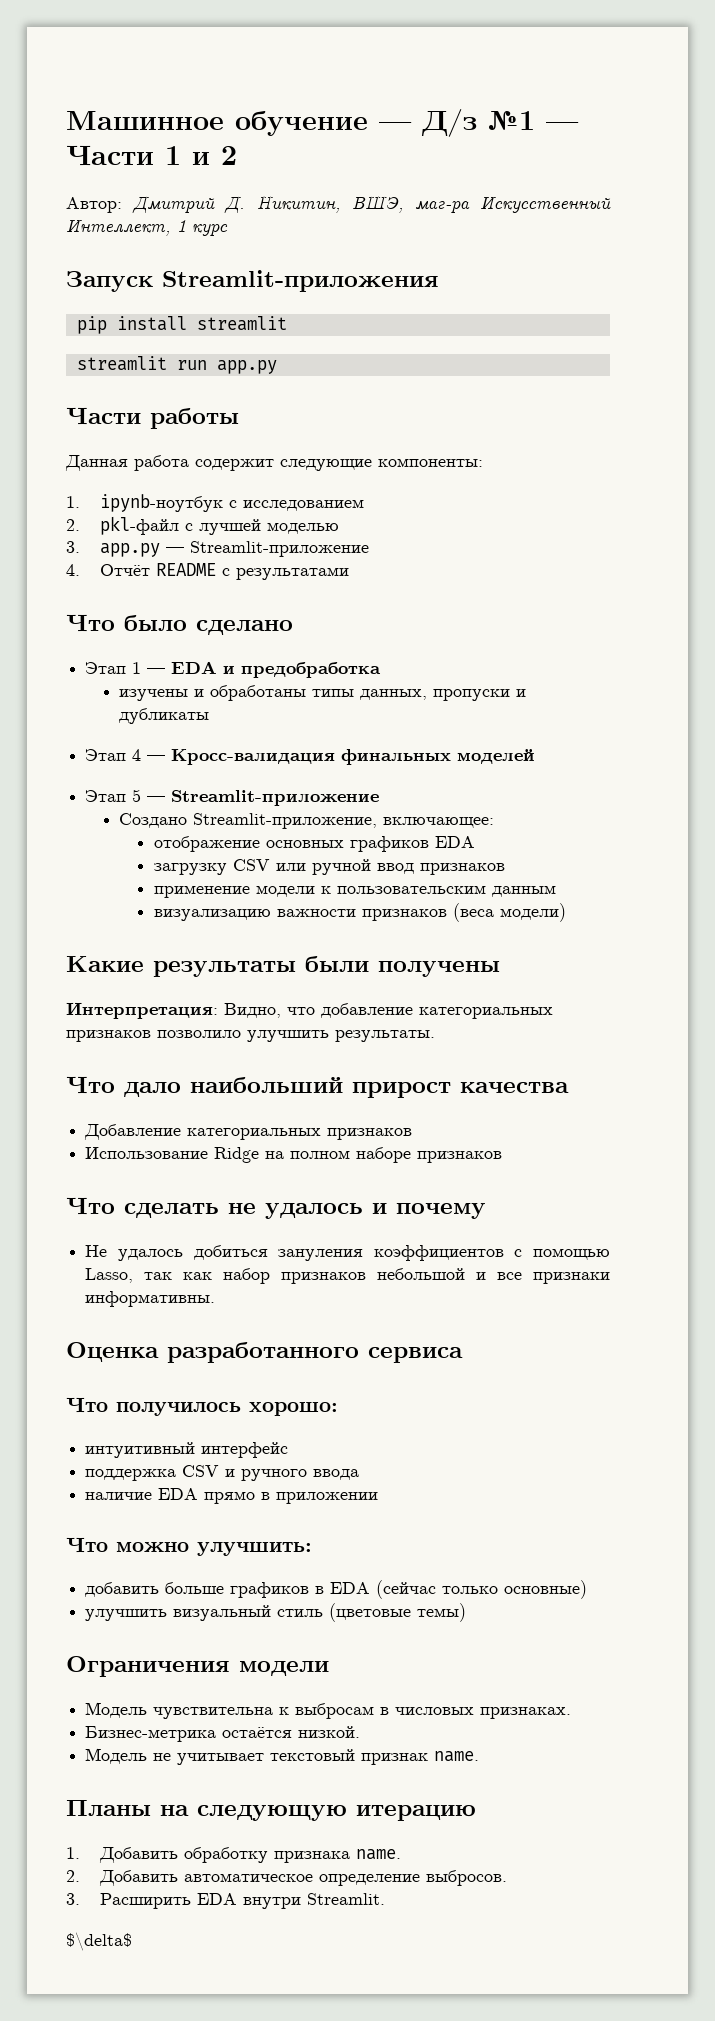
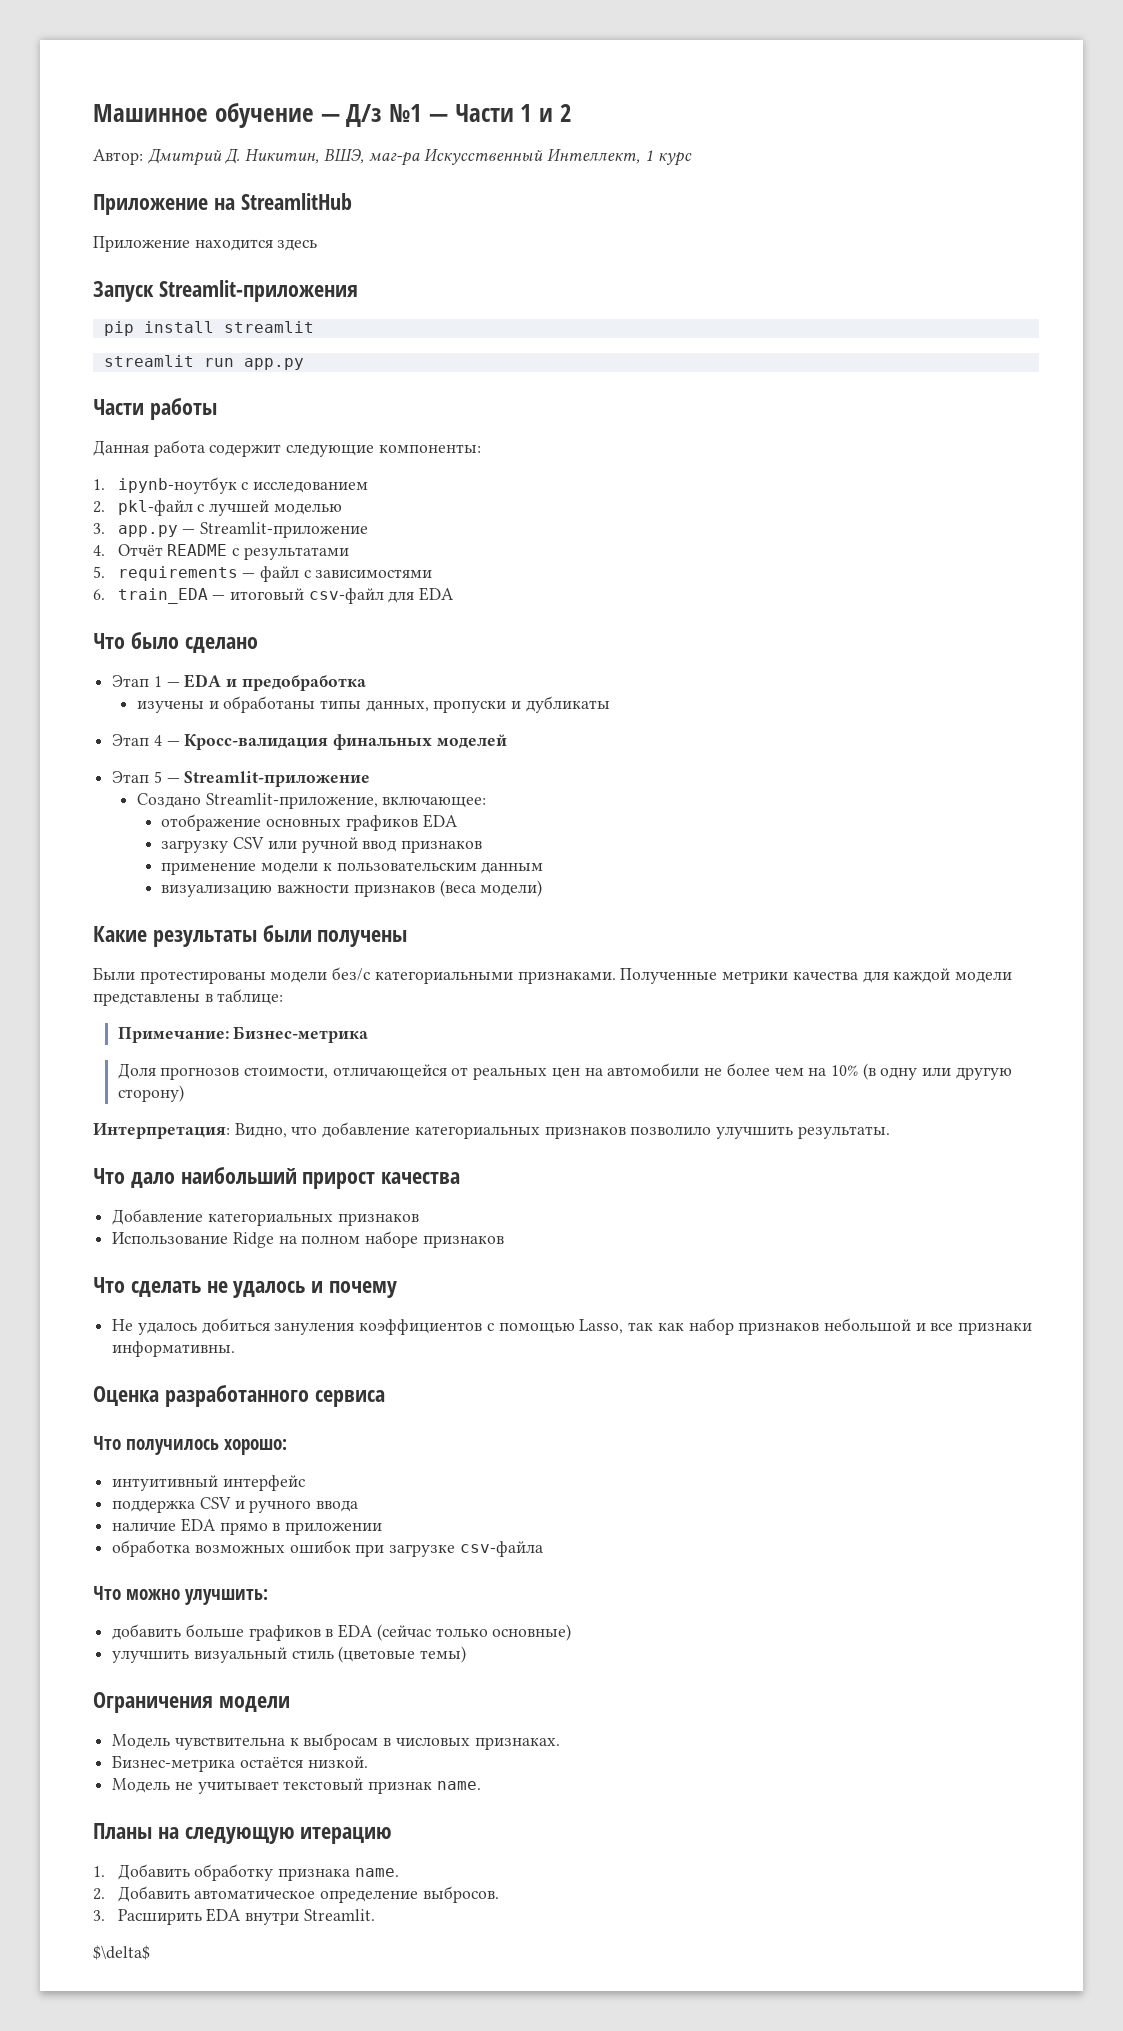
(228, 230) none -> [93,193,352,215] [93,236,318,252] // Приложение на StreamlitHub // Приложение находится здесь
(350, 573) none -> [93,566,433,582] [93,587,455,604] // 5. requirements — файл с зависимостями // 6. train_EDA — итоговый csv-файл для EDA
(500, 969) none -> [93,967,1012,984] [93,989,284,1006] [117,1026,369,1043] [117,1063,1012,1080] [117,1085,184,1102] // Были протестированы модели без/с категориальными признаками. Полученные метрики качества для каждой модели представлены в таблице: // Примечание: Бизнес-метрика // Доля прогнозов стоимости, отличающейся от реальных цен на автомобили не более чем на 10% (в одну или другую сторону)
(379, 1498) none -> [112,1540,543,1557] // обработка возможных ошибок при загрузке csv-файла

